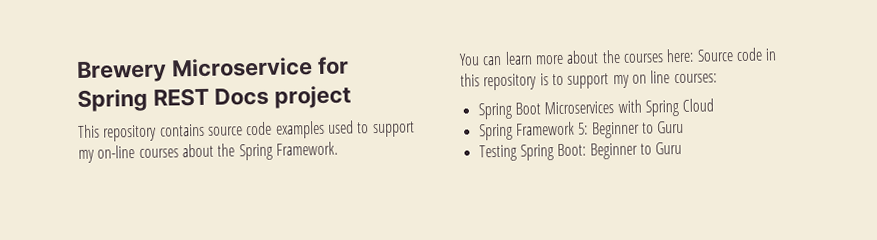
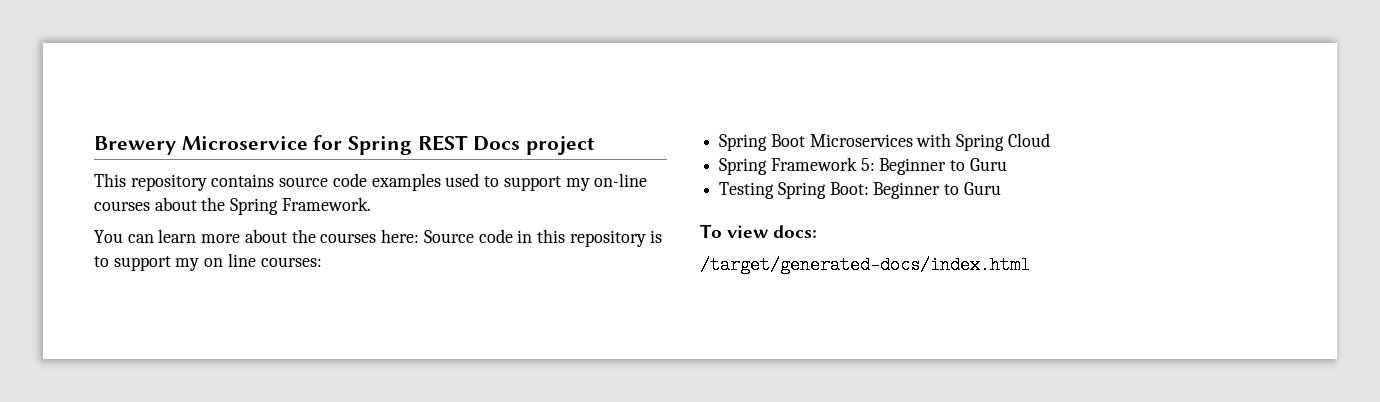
(683, 148) none -> [700,224,818,238] [700,256,1030,274] // To view docs: // /target/generated-docs/index.html

